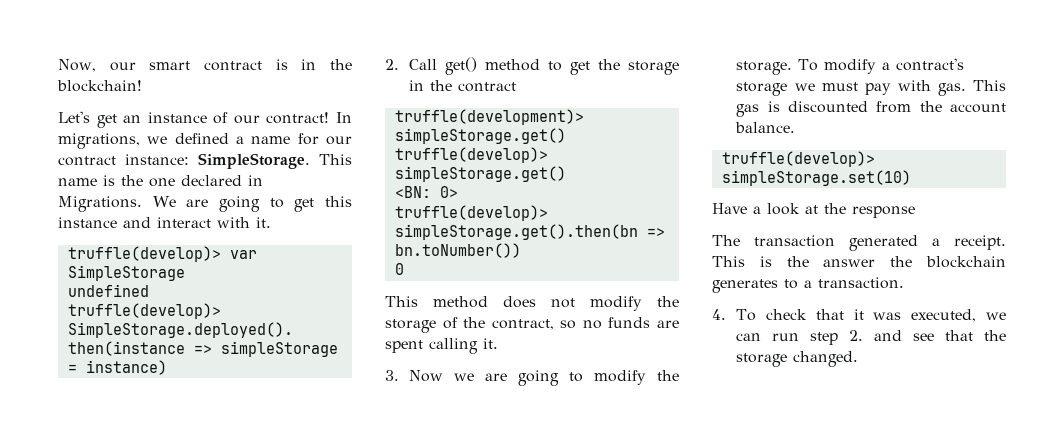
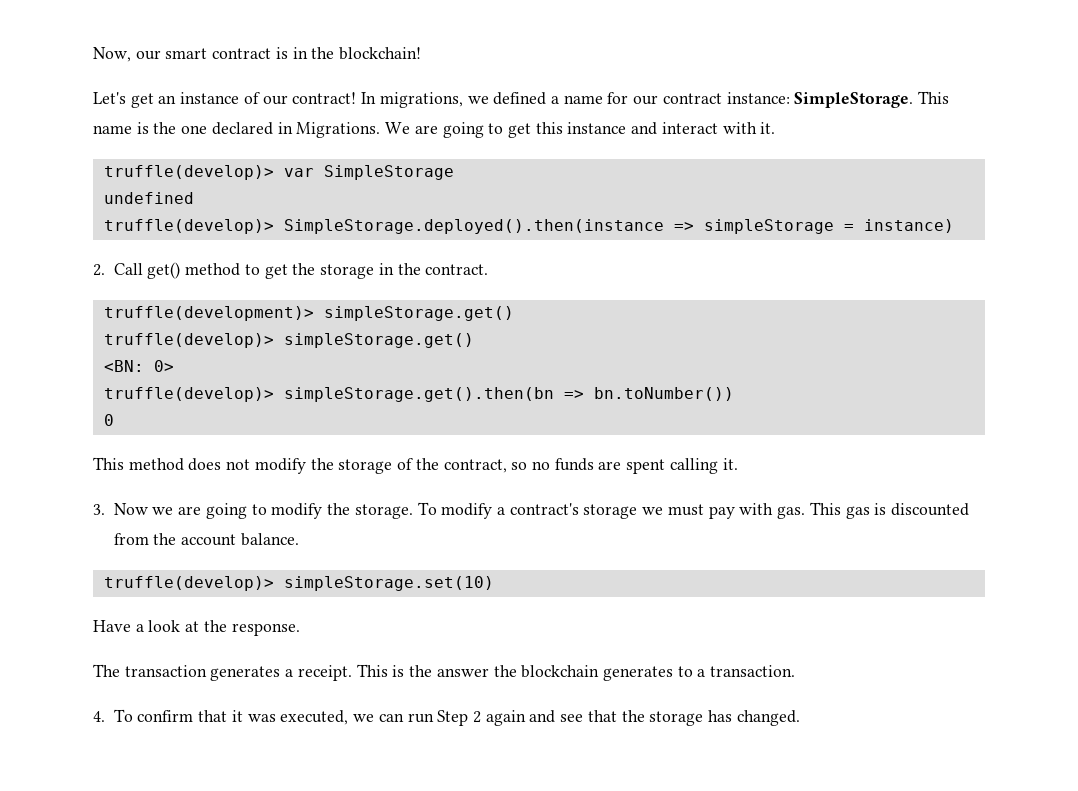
[458,82,517,92] contract -> [425,264,489,275] contract.
[852,206,915,218] response -> [231,623,300,636] response.
[849,235,918,251] generated -> [210,666,281,681] generates
[766,309,808,320] check -> [137,710,194,722] confirm
[810,330,864,345] step 2. -> [437,710,526,726] Step 2 again
(788, 360) none -> [708,710,733,722] has

